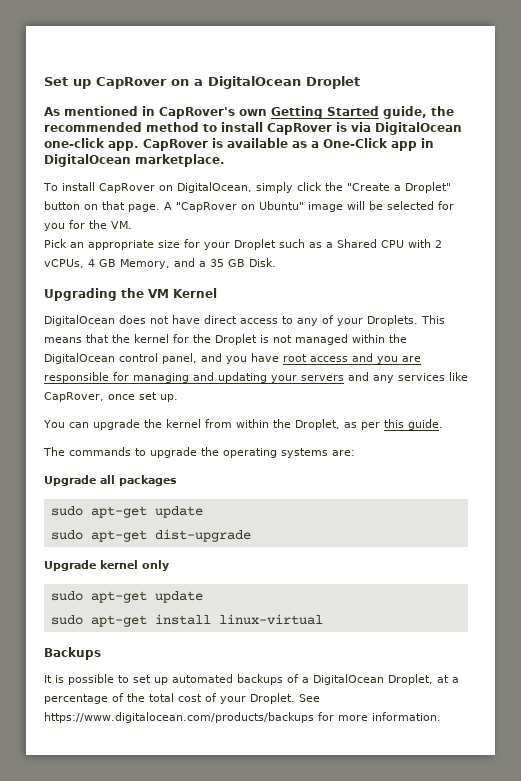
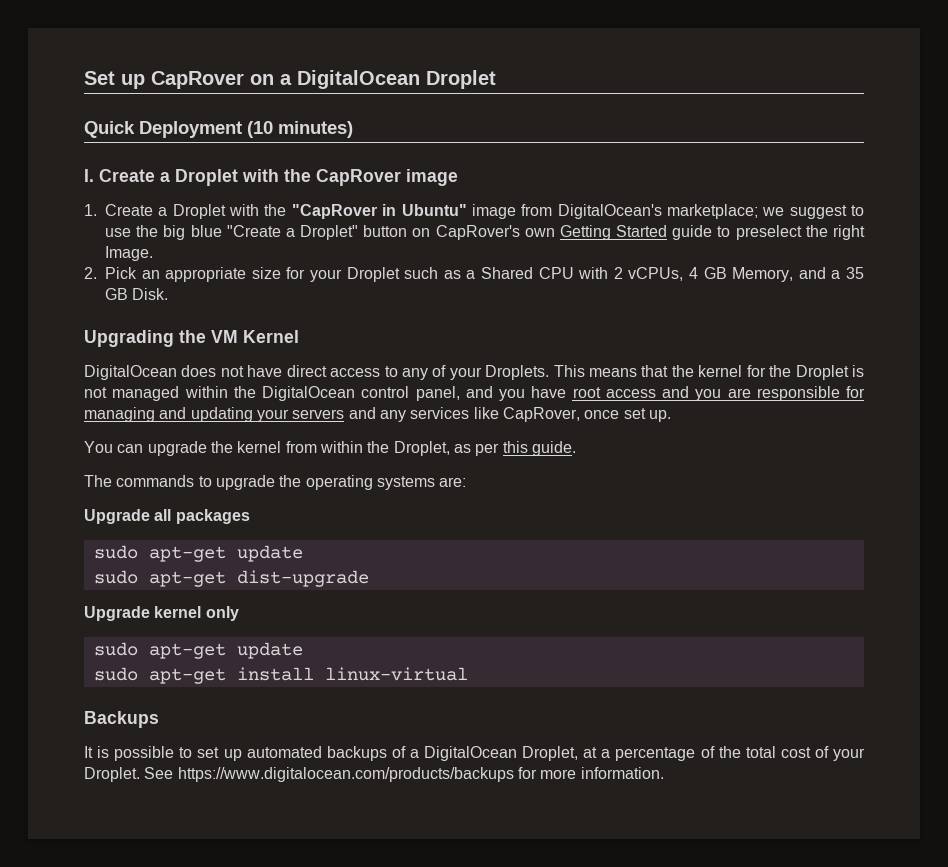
[44,106,454,119] [44,122,462,135] [44,138,434,151] [44,154,225,167] [43,182,343,193] As mentioned in CapRover's own Getting Started guide, the recommended method to install CapRover is via DigitalOcean one-click app. CapRover is available as a One-Click app in DigitalOcean marketplace. // To install CapRover on DigitalOcean, simply click the -> [84,121,353,138] [84,169,458,186] [84,204,864,219] [105,225,222,240] Quick Deployment (10 minutes) // I. Create a Droplet with the CapRover image // 1. Create a Droplet with the "CapRover in Ubuntu" image from DigitalOcean's marketplace; we suggest to use the big blue
[102,201,454,212] [44,220,132,231] that page. A "CapRover on Ubuntu" image will be selected for you for the VM. // -> [435,225,865,240] [105,246,153,261] [84,267,97,279] CapRover's own Getting Started guide to preselect the right Image. // 2.

